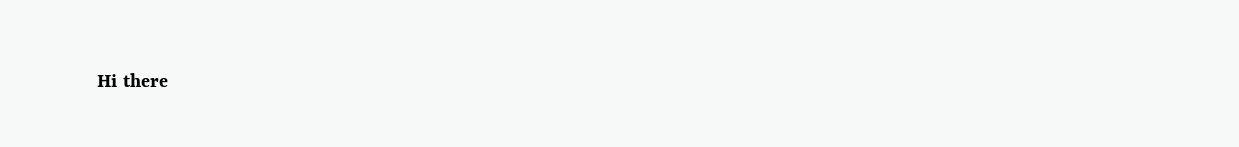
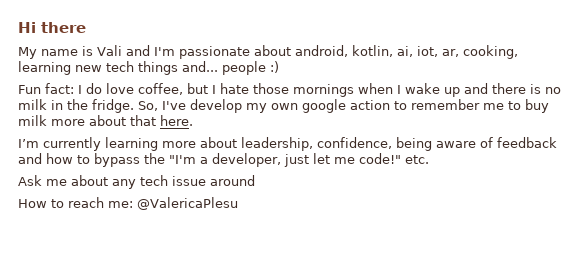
(168, 80) none -> [18,45,518,59] [18,61,279,75] [18,83,561,97] [18,99,549,113] [18,115,193,126] [18,137,557,151] [18,153,429,167] [18,175,255,189] [18,197,238,210] // My name is Vali and I'm passionate about android, kotlin, ai, iot, ar, cooking, learning new tech things and... people :) // Fun fact: I do love coffee, but I hate those mornings when I wake up and there is no milk in the fridge. So, I've develop my own google action to remember me to buy milk more about that here. // I’m currently learning more about leadership, confidence, being aware of feedback and how to bypass the "I'm a developer, just let me code!" etc. // Ask me about any tech issue around // How to reach me: @ValericaPlesu

